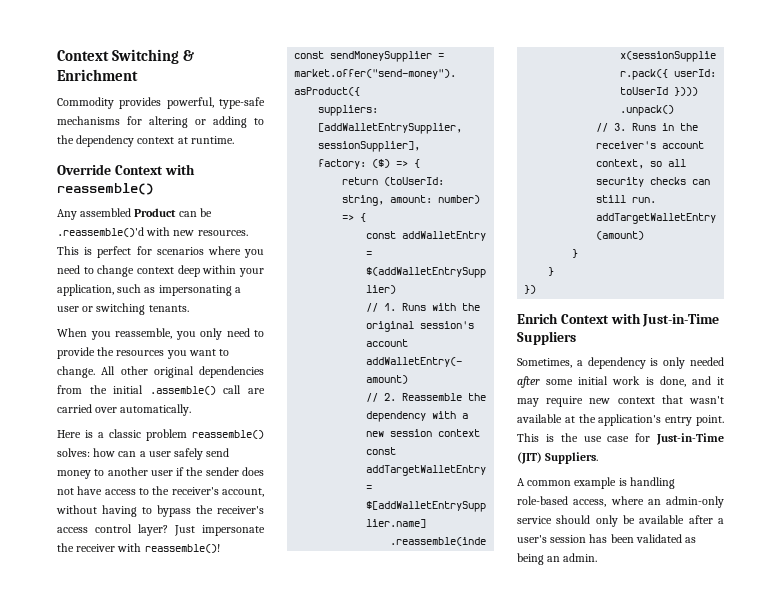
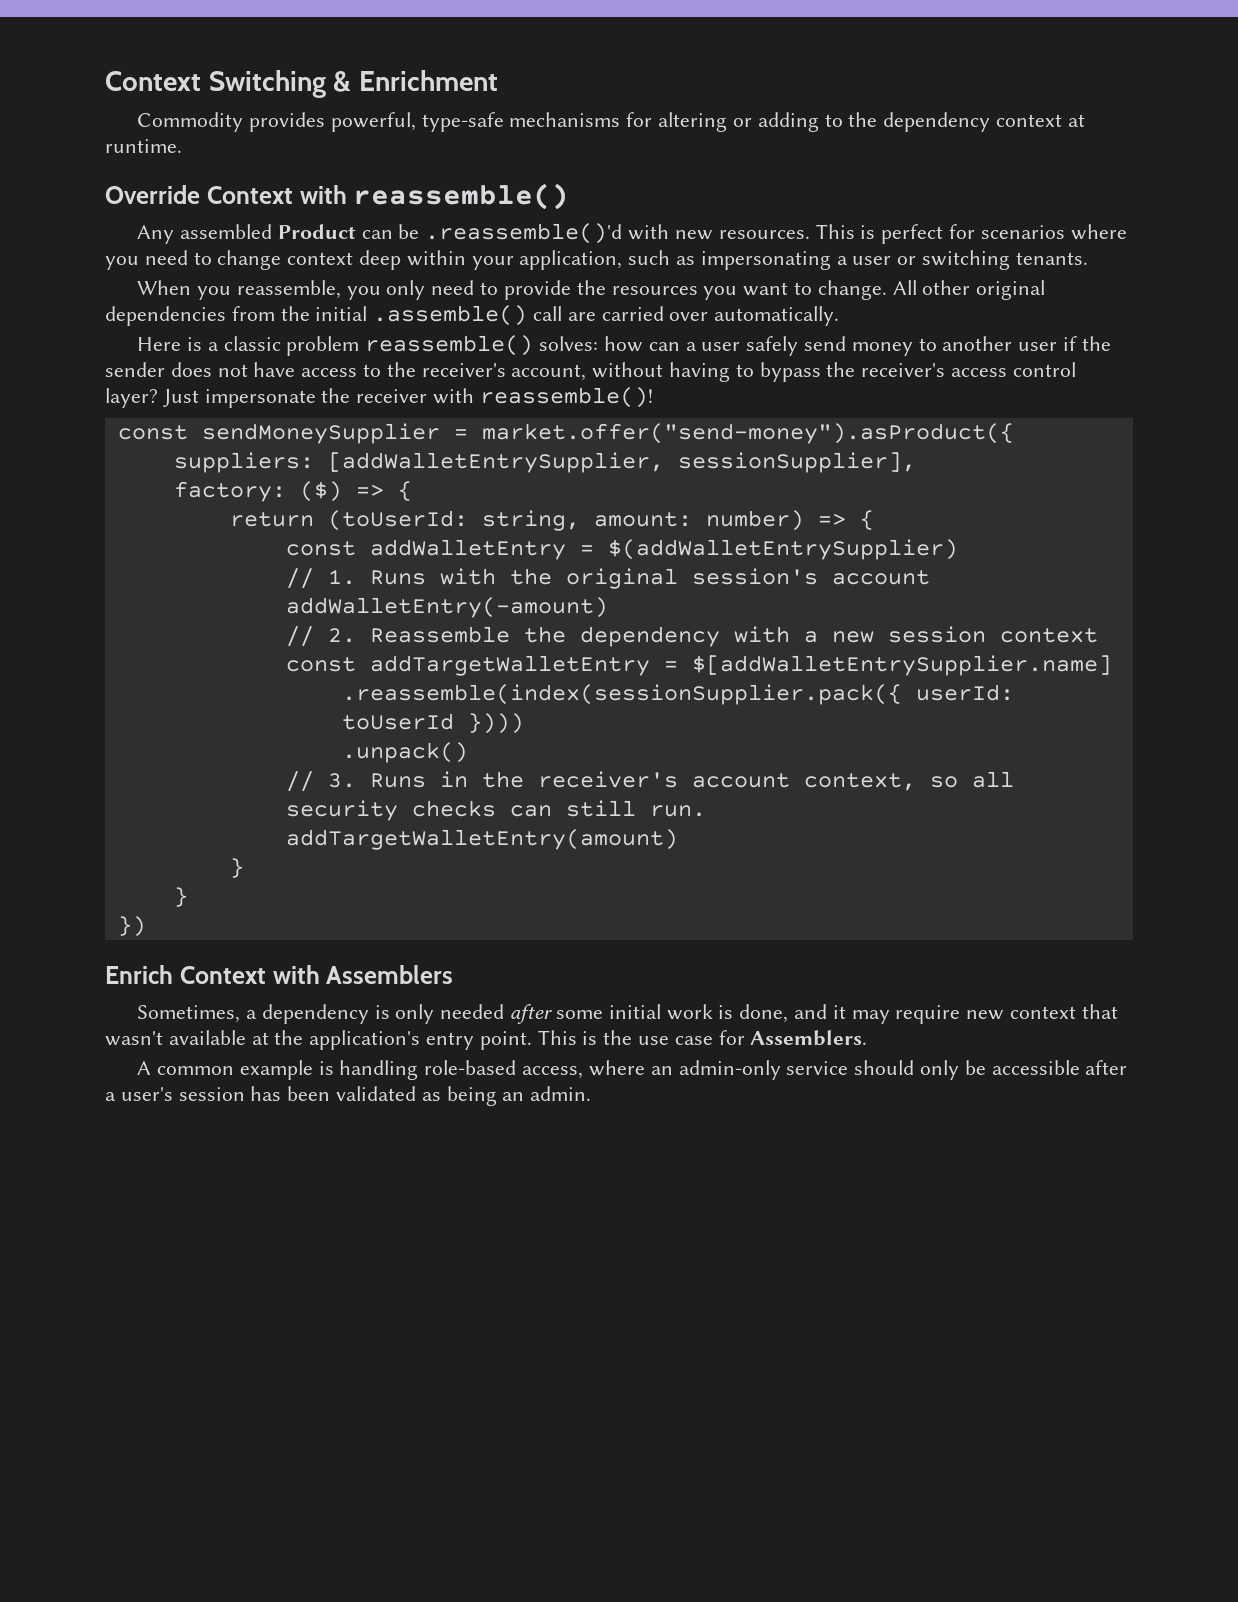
[642,314,720,327] [517,331,576,345] Just-in-Time Suppliers -> [326,965,454,984] Assemblers
[656,433,724,445] [517,452,599,464] Just-in-Time (JIT) Suppliers. -> [750,1030,868,1046] Assemblers.
[639,515,685,524] available -> [991,1060,1080,1075] accessible

